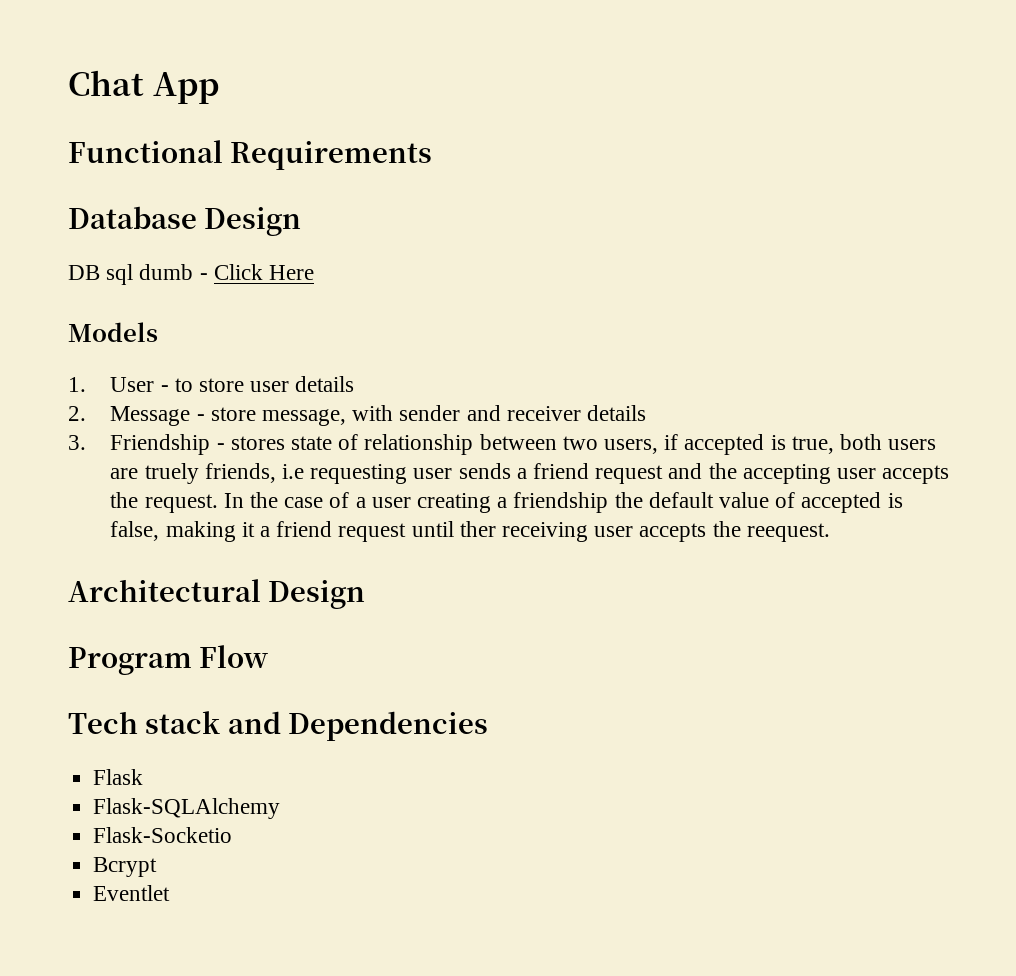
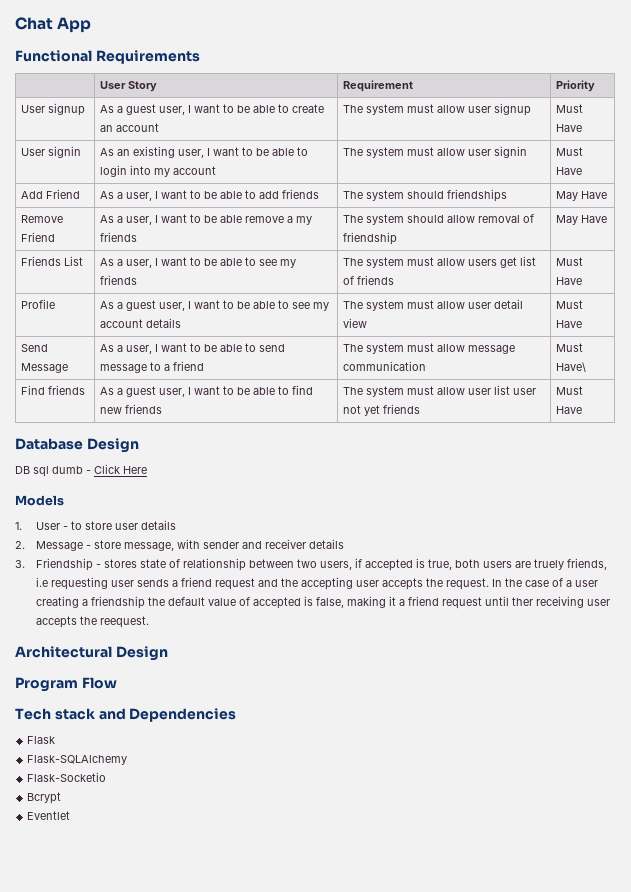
(433, 155) none -> [99,81,157,92] [342,80,413,92] [555,80,595,92] [20,103,85,116] [99,104,324,115] [99,123,159,132] [342,103,531,116] [555,104,583,113] [555,124,582,132] [20,146,81,158] [99,146,308,158] [99,165,216,177] [342,146,527,158] [555,147,583,156] [555,167,582,175] [20,189,80,199] [99,189,319,201] [342,189,507,202] [555,191,607,201] [20,215,63,223] [20,232,55,242] [99,214,312,225] [99,232,137,242] [342,214,534,225] [342,232,397,245] [555,215,607,225] [20,256,83,266] [99,257,296,268] [99,275,137,285] [342,256,536,268] [342,275,394,285] [555,257,583,266] [555,277,582,285] [20,299,55,309] [99,300,329,311] [99,318,181,328] [342,299,523,311] [342,318,367,328] [555,300,583,309] [555,320,582,328] [20,344,48,352] [20,363,68,373] [99,343,285,354] [99,361,204,373] [342,343,515,354] [342,361,426,371] [555,343,583,352] [555,362,586,372] [20,385,85,395] [99,385,313,397] [99,404,162,414] [342,385,536,397] [342,404,420,416] [555,386,583,395] [555,406,582,414] // | User Story | Requirement | Priority // User signup | As a guest user, I want to be able to create an account | The system must allow user signup | Must Have // User signin | As an existing user, I want to be able to login into my account | The system must allow user signin | Must Have // Add Friend | As a user, I want to be able to add friends | The system should friendships | May Have // Remove Friend | As a user, I want to be able remove a my friends | The system should allow removal of friendship | May Have // Friends List | As a user, I want to be able to see my friends | The system must allow users get list of friends | Must Have // Profile | As a guest user, I want to be able to see my account details | The system must allow user detail view | Must Have // Send Message | As a user, I want to be able to send message to a friend | The system must allow message communication | Must Have\ // Find friends | As a guest user, I want to be able to find new friends | The system must allow user list user not yet friends | Must Have

